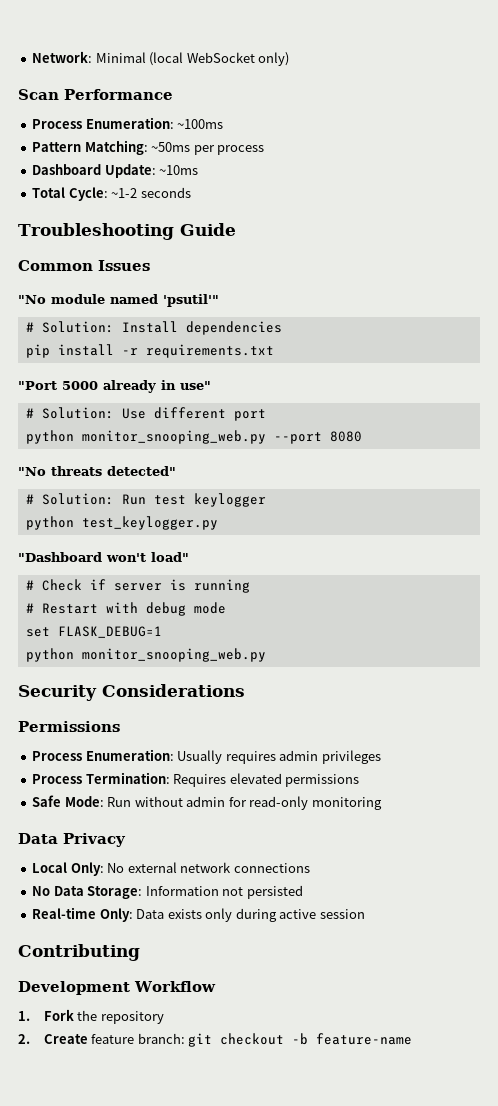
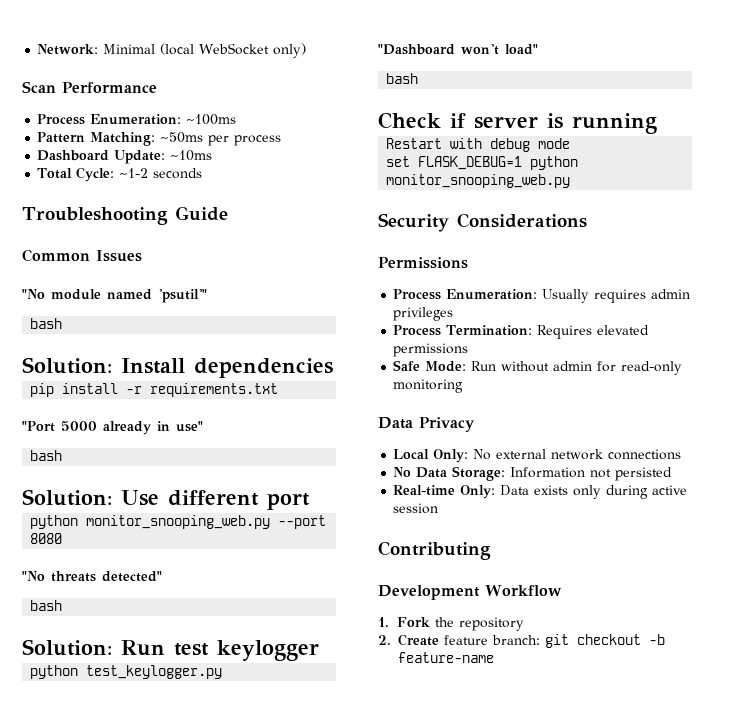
[25,322,34,332] # -> [30,318,63,329] bash //
[25,408,34,418] # -> [30,450,63,461] bash //
[25,494,34,504] # -> [30,600,63,611] bash //
[25,580,34,590] # -> [386,73,419,84] bash //
[25,603,34,613] # -> (657, 123) none
(162, 632) // -> (523, 163) none

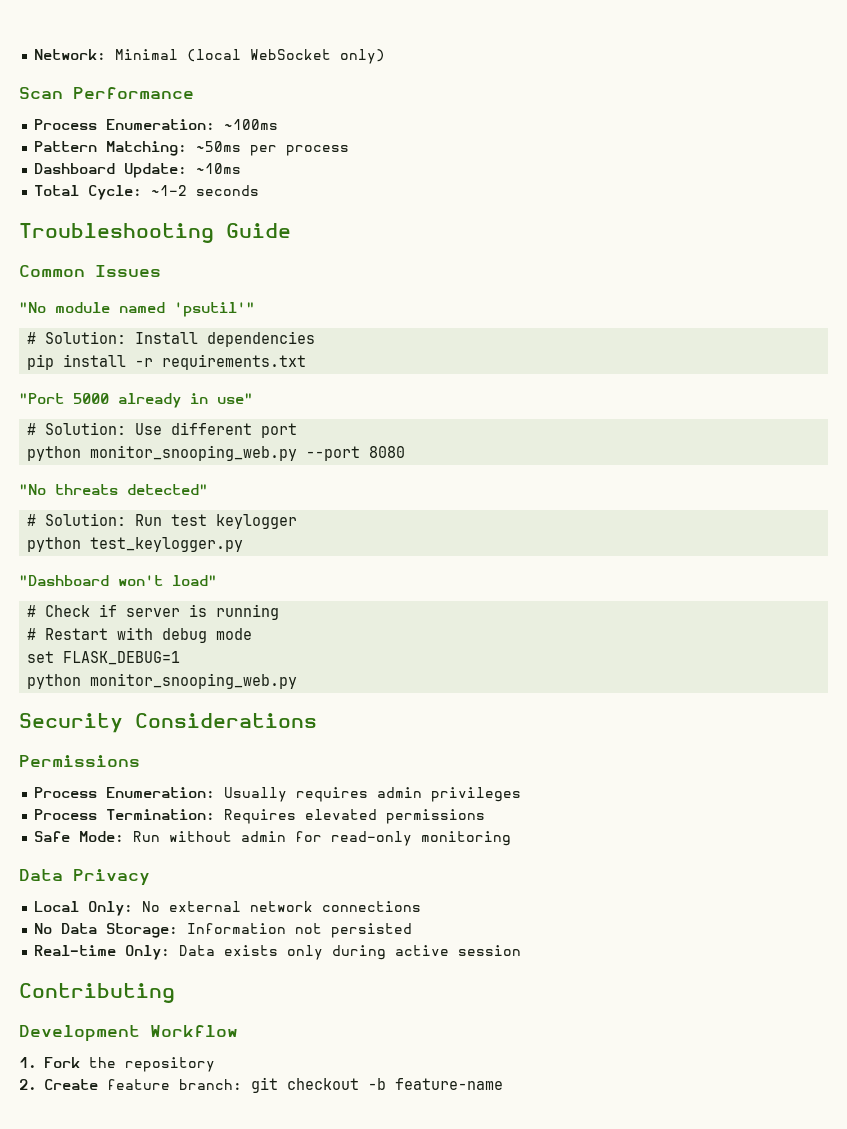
[30,318,63,329] bash // -> [27,332,37,344] #
[30,450,63,461] bash // -> [27,423,37,435] #
[30,600,63,611] bash // -> [27,514,37,526] #
[386,73,419,84] bash // -> [27,605,37,617] #
(657, 123) none -> [27,628,37,640] #
(523, 163) none -> (181, 658) //

